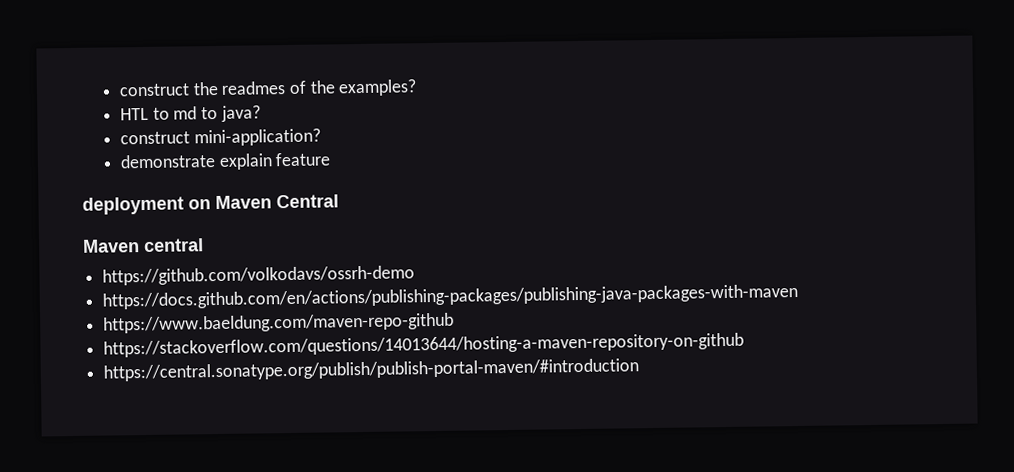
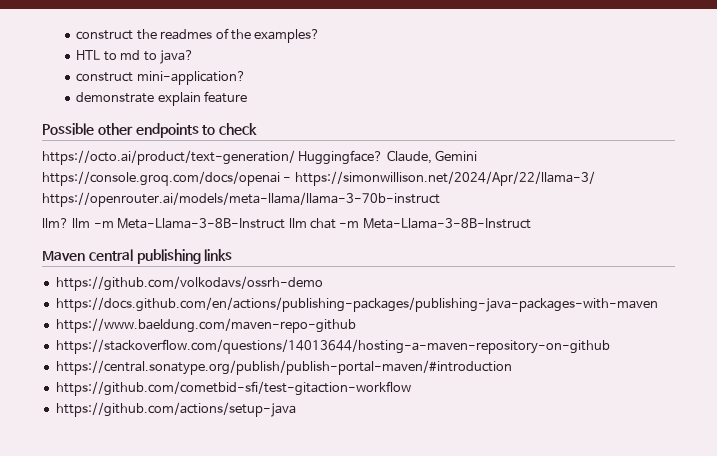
[82,194,339,215] deployment on Maven Central -> [42,123,258,138] [42,150,478,165] [42,171,595,186] [42,192,440,207] [42,218,531,229] Possible other endpoints to check // https://octo.ai/product/text-generation/ Huggingface? Claude, Gemini https://console.groq.com/docs/openai - https://simonwillison.net/2024/Apr/22/llama-3/ https://openrouter.ai/models/meta-llama/llama-3-70b-instruct // llm? llm -m Meta-Llama-3-8B-Instruct llm chat -m Meta-Llama-3-8B-Instruct
(204, 245) none -> [136,249,233,264] publishing links
(640, 370) none -> [55,381,411,396] [55,402,296,417] // https://github.com/cometbid-sfi/test-gitaction-workflow // https://github.com/actions/setup-java

